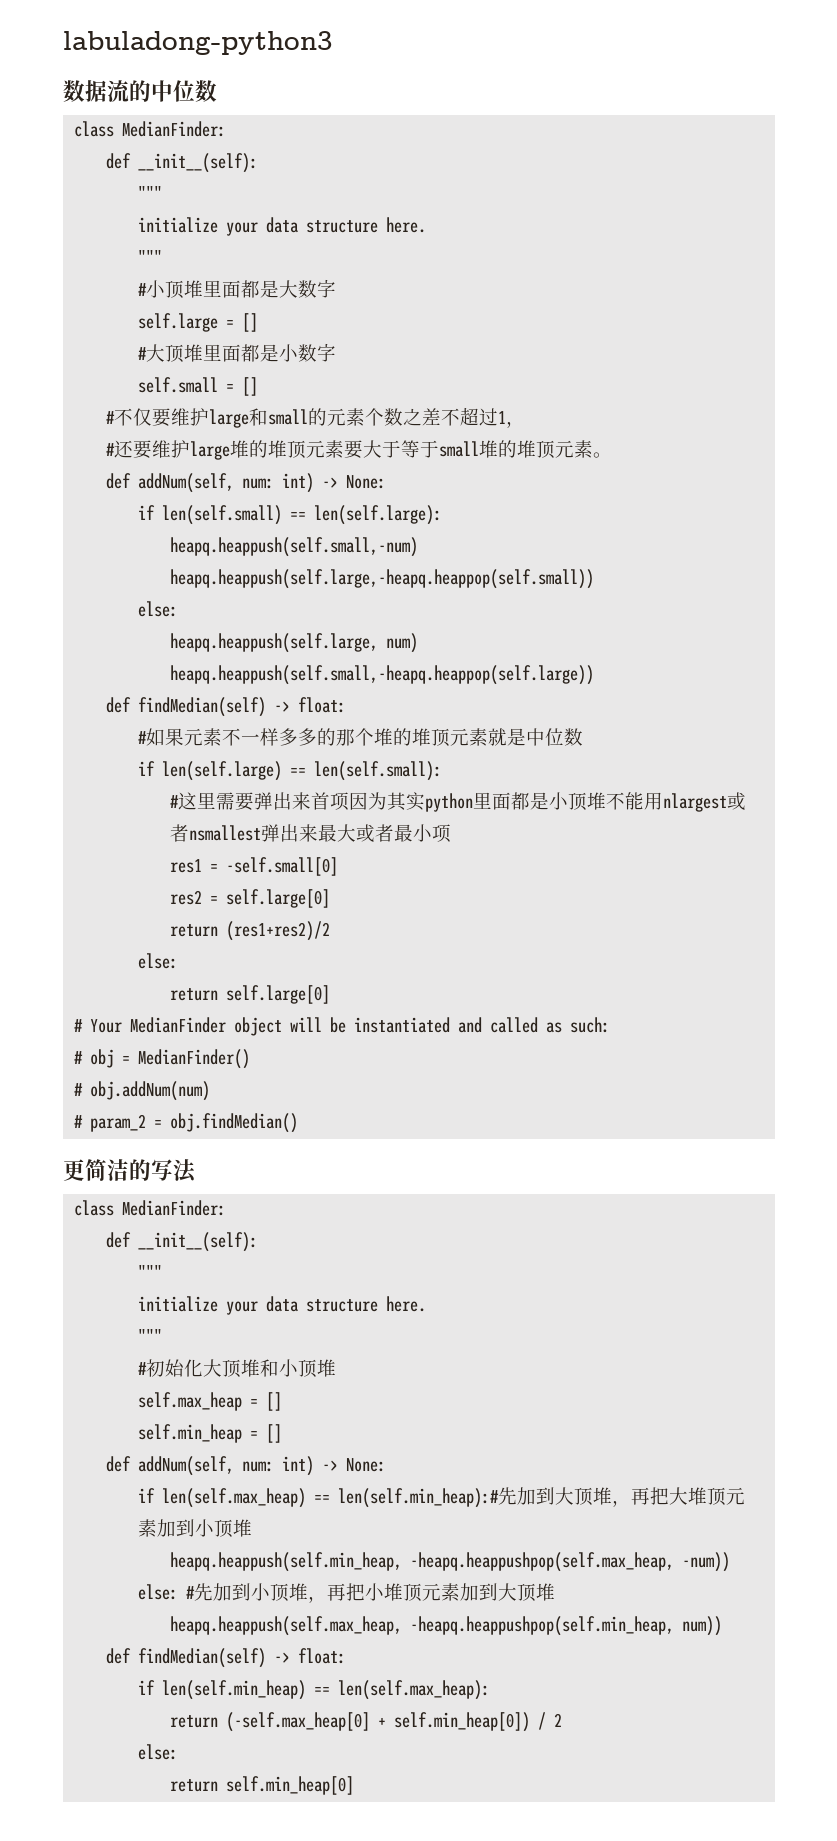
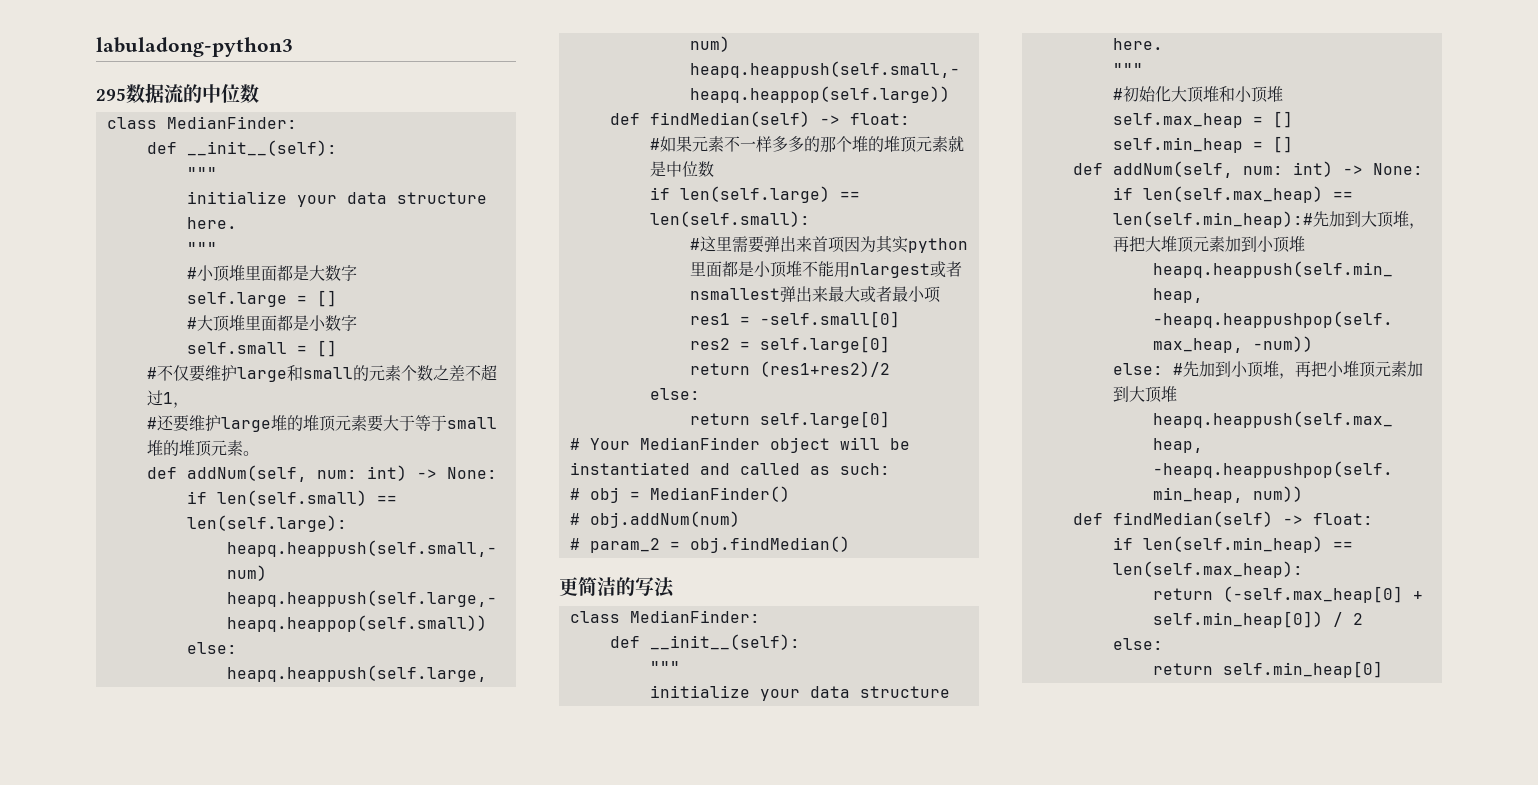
(333, 43) none -> [96,88,126,101] 295

